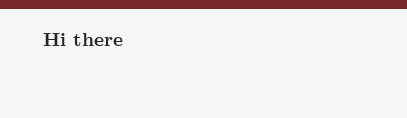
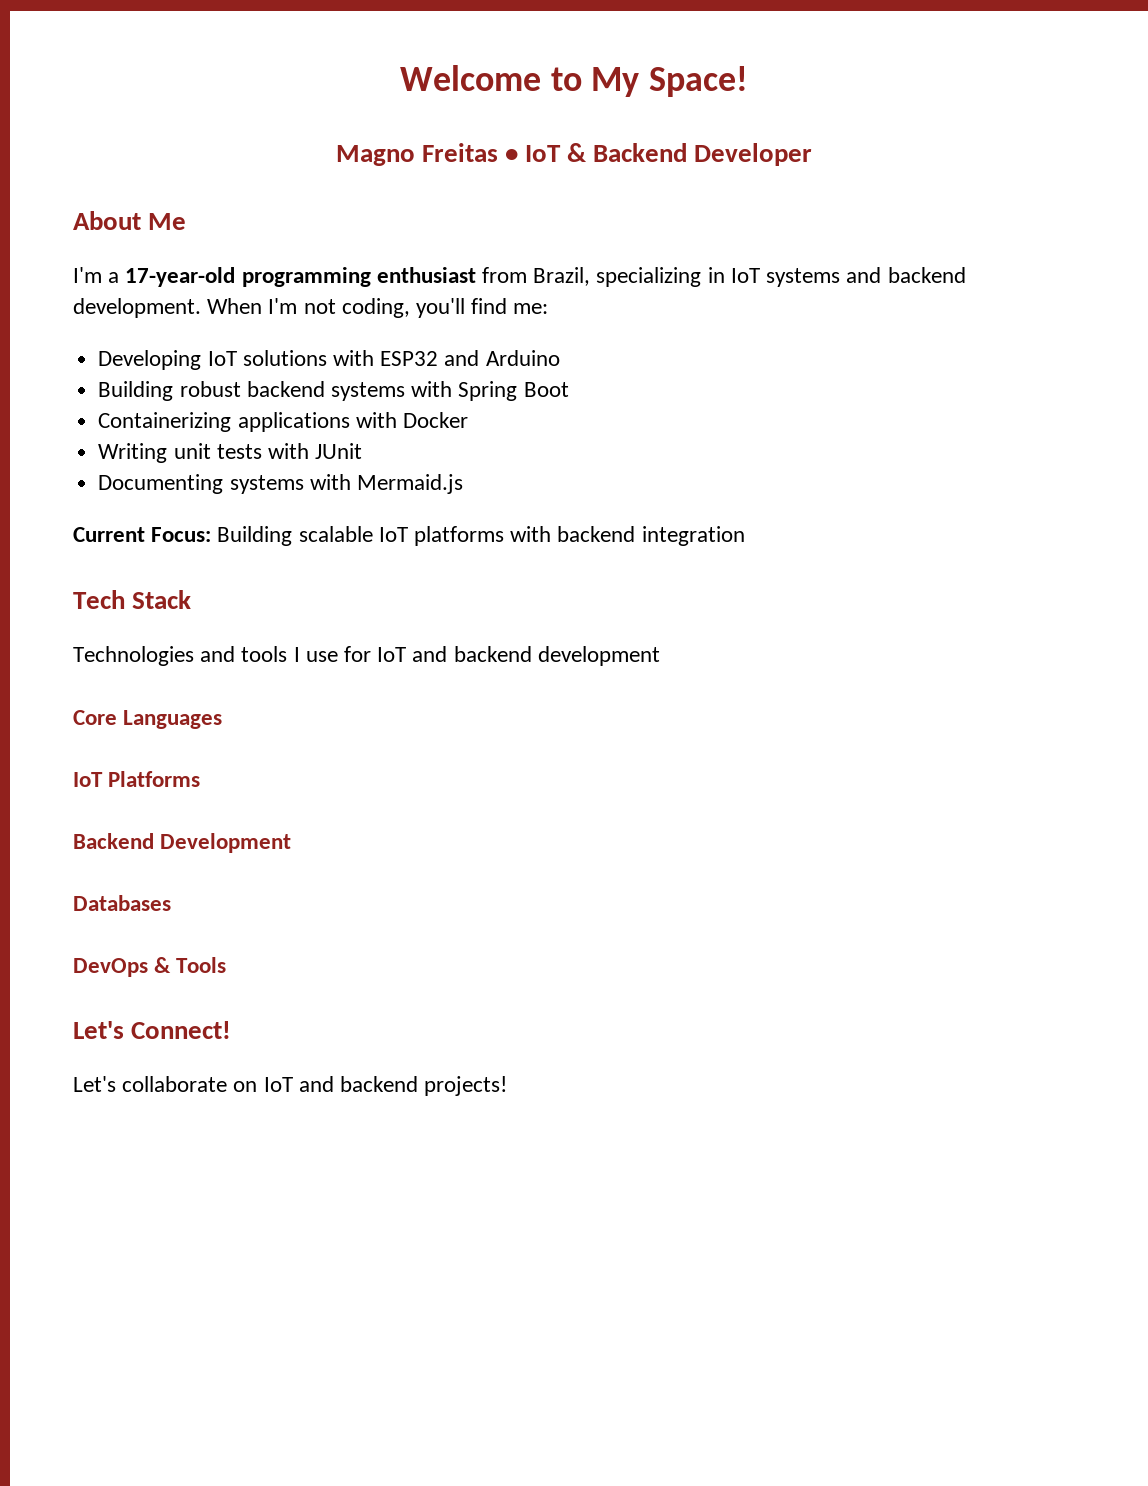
[43,33,123,46] Hi there -> [399,65,749,97] [335,143,813,166] [73,211,187,230] [73,267,966,287] [73,298,549,318] [98,350,560,370] [98,381,569,401] [98,412,468,432] [98,443,363,463] [98,474,463,494] [73,526,745,546] [73,590,192,609] [73,646,660,666] [73,710,223,729] [73,771,201,787] [73,833,292,853] [73,895,171,911] [73,957,227,977] [73,1021,232,1039] [73,1076,508,1096] Welcome to My Space! // Magno Freitas • IoT & Backend Developer // About Me // I'm a 17-year-old programming enthusiast from Brazil, specializing in IoT systems and backend development. When I'm not coding, you'll find me: // Developing IoT solutions with ESP32 and Arduino // Building robust backend systems with Spring Boot // Containerizing applications with Docker // Writing unit tests with JUnit // Documenting systems with Mermaid.js // Current Focus: Building scalable IoT platforms with backend integration // Tech Stack // Technologies and tools I use for IoT and backend development // Core Languages // IoT Platforms // Backend Development // Databases // DevOps & Tools // Let's Connect! // Let's collaborate on IoT and backend projects!

